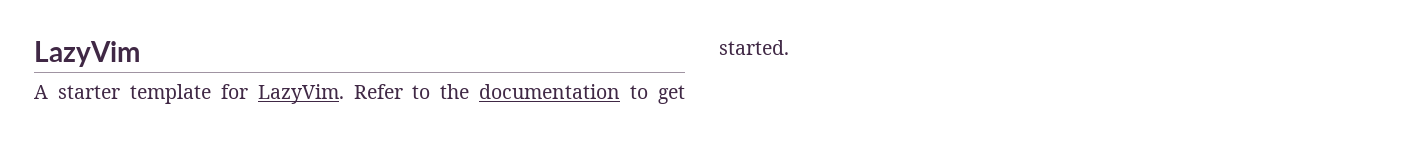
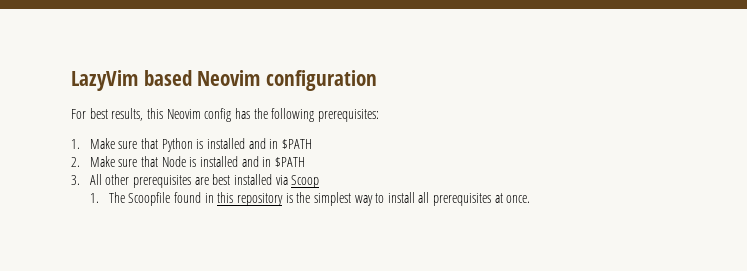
[34,84,685,104] [719,40,789,55] // A starter template for LazyVim. Refer to the documentation to get started. -> [143,70,378,91] [71,108,379,122] [71,138,313,152] [71,156,306,167] [71,174,320,188] [89,192,531,206] based Neovim configuration // For best results, this Neovim config has the following prerequisites: // 1. Make sure that Python is installed and in $PATH // 2. Make sure that Node is installed and in $PATH // 3. All other prerequisites are best installed via Scoop // 1. The Scoopfile found in this repository is the simplest way to install all prerequisites at once.

